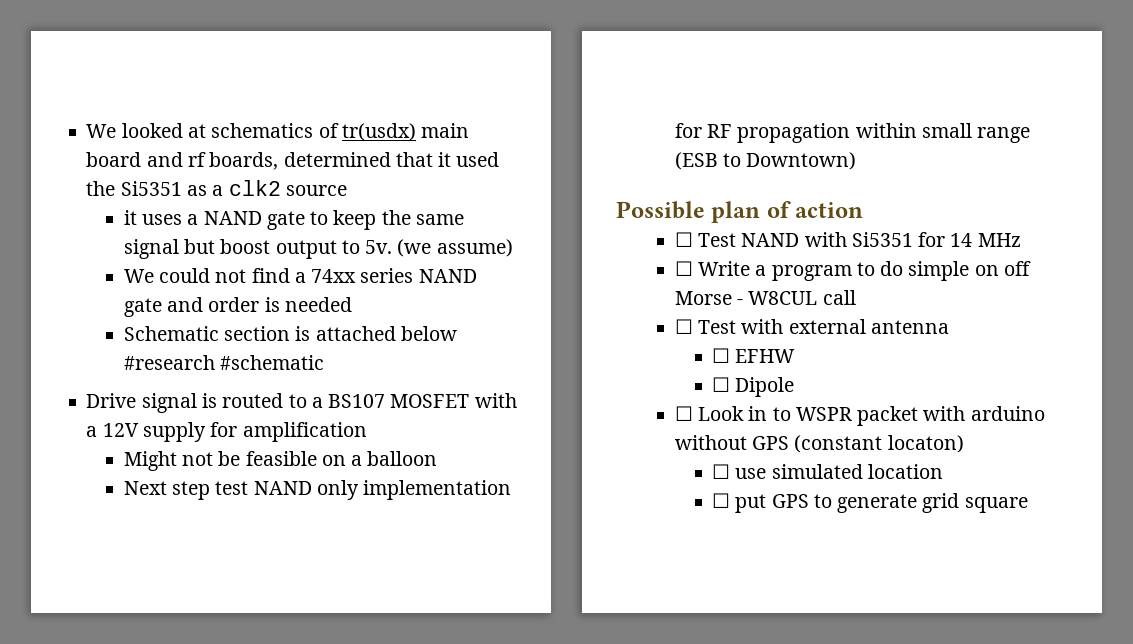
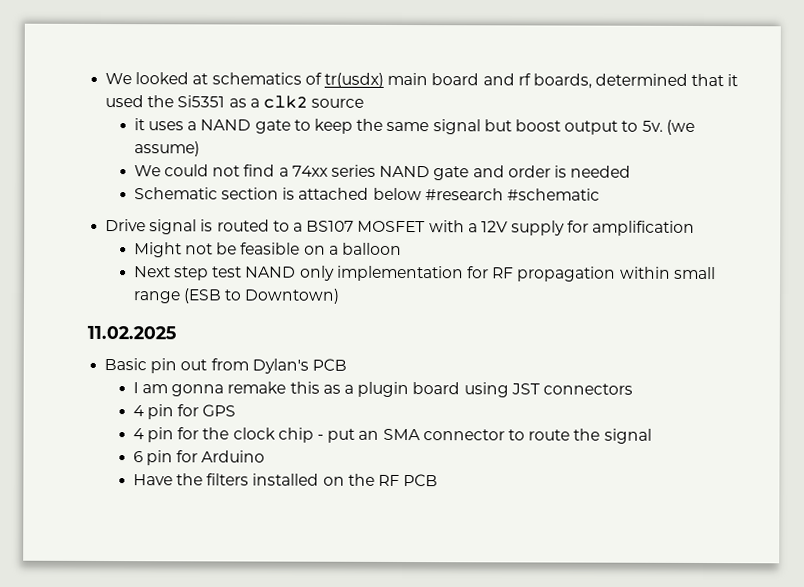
[616,201,864,223] [674,232,1021,247] [674,261,1031,281] [674,290,856,305] [674,319,949,334] [712,348,796,363] [712,377,795,397] [674,406,1045,426] [674,435,964,453] [712,464,943,479] [712,493,1028,513] Possible plan of action // ☐ Test NAND with Si5351 for 14 MHz // ☐ Write a program to do simple on off Morse - W8CUL call // ☐ Test with external antenna // ☐ EFHW // ☐ Dipole // ☐ Look in to WSPR packet with arduino without GPS (constant locaton) // ☐ use simulated location // ☐ put GPS to generate grid square -> [87,325,176,340] [104,358,347,374] [132,381,633,398] [132,404,237,420] [132,427,652,444] [132,450,266,466] [132,473,439,487] 11.02.2025 // Basic pin out from Dylan's PCB // I am gonna remake this as a plugin board using JST connectors // 4 pin for GPS // 4 pin for the clock chip - put an SMA connector to route the signal // 6 pin for Arduino // Have the filters installed on the RF PCB

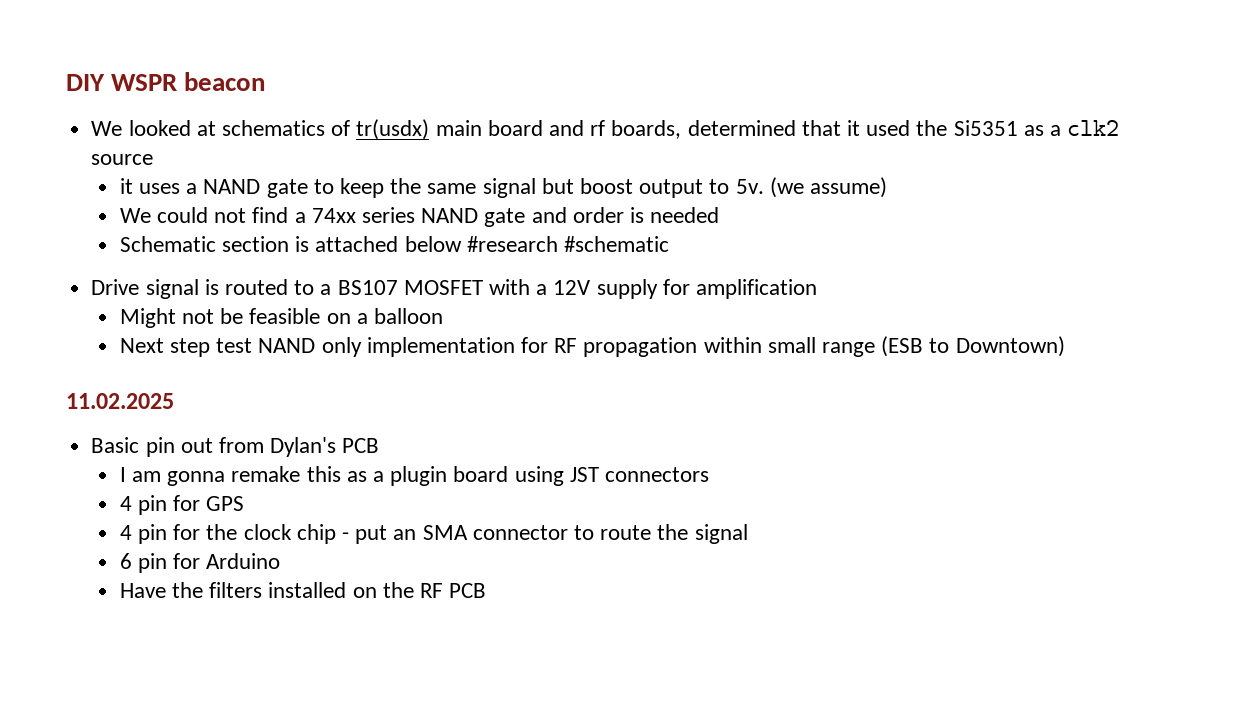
(105, 79) none -> [66,72,266,91] DIY WSPR beacon //

